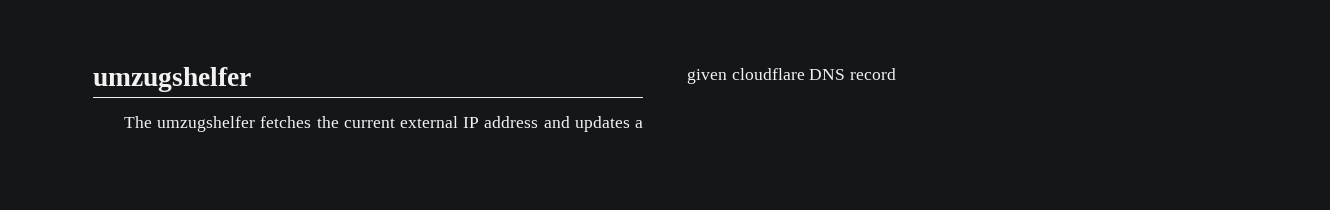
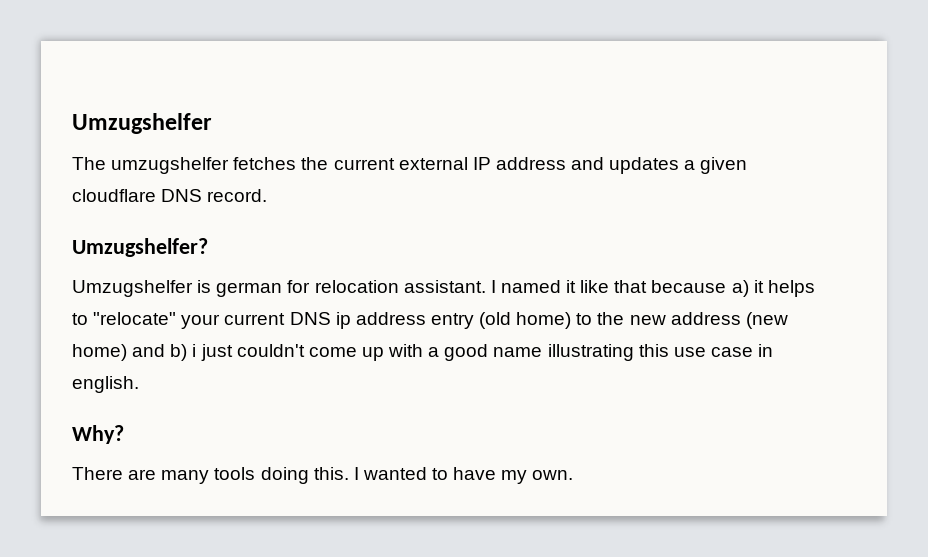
[93,67,251,92] umzugshelfer -> [72,113,212,134] Umzugshelfer
[850,68,897,80] record -> [207,189,268,202] [72,238,208,257] [72,280,815,297] [72,312,788,329] [72,344,774,361] [72,376,139,393] [72,425,124,444] [72,467,574,484] record. // Umzugshelfer? // Umzugshelfer is german for relocation assistant. I named it like that because a) it helps to "relocate" your current DNS ip address entry (old home) to the new address (new home) and b) i just couldn't come up with a good name illustrating this use case in english. // Why? // There are many tools doing this. I wanted to have my own.

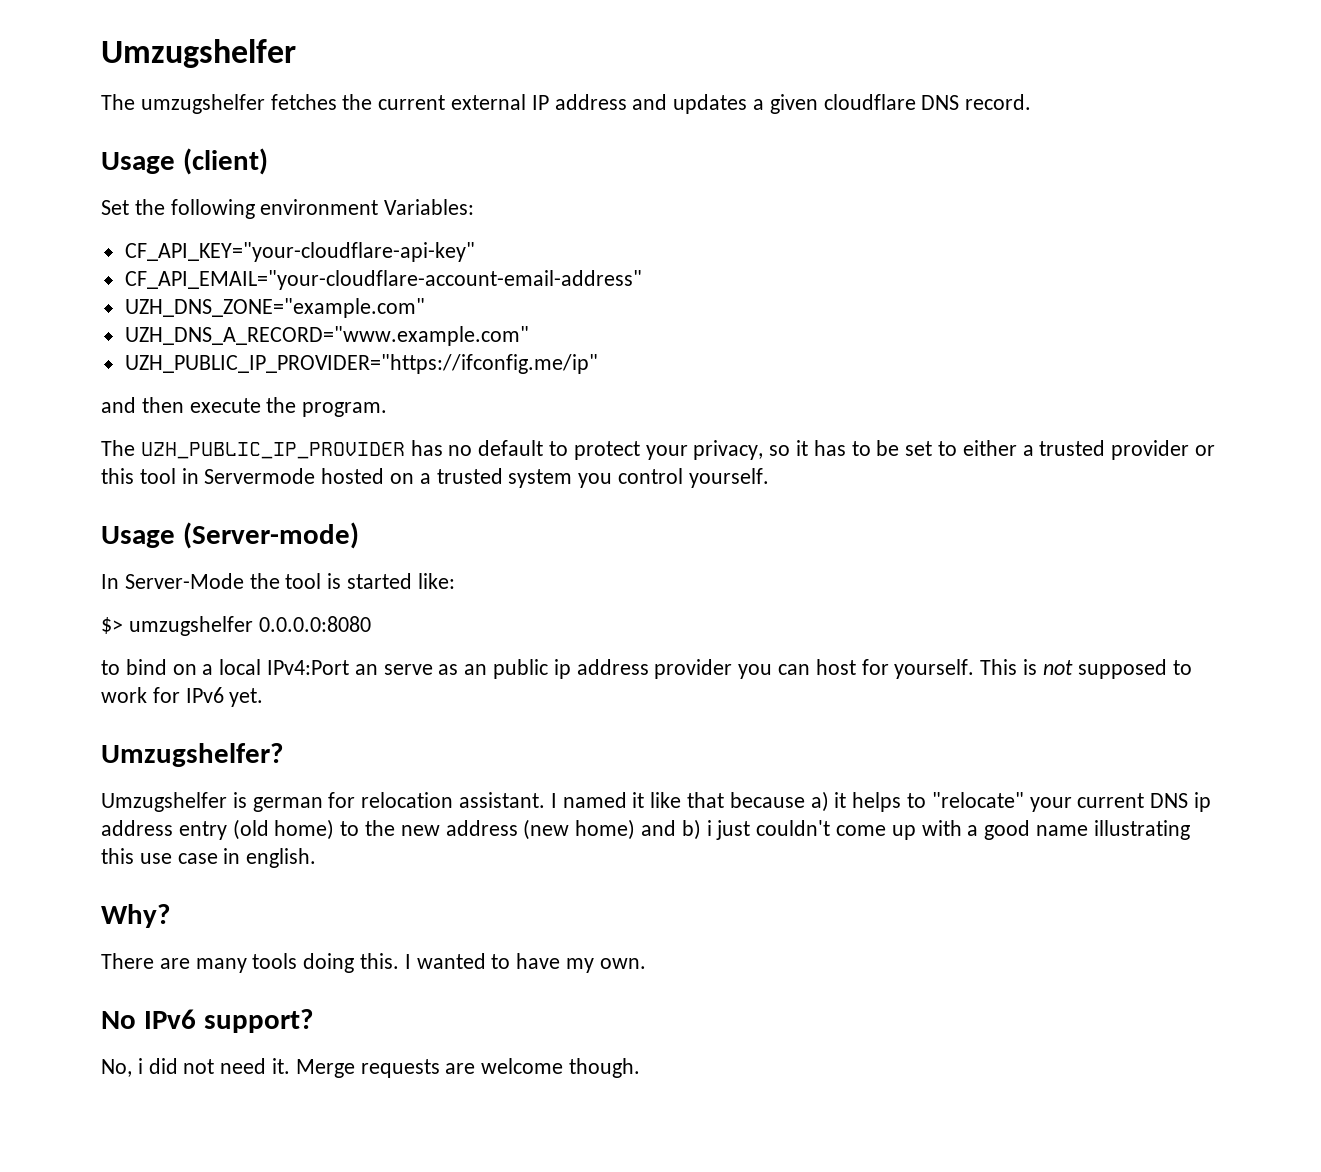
(268, 195) none -> [101,148,268,175] [101,199,475,219] [124,242,475,262] [124,270,642,290] [124,298,425,318] [124,326,529,346] [124,354,598,374] [101,397,388,417] [101,440,1216,460] [101,468,769,488] [101,522,359,549] [101,573,455,589] [101,616,371,636] [101,659,1192,679] [101,687,264,707] // Usage (client) // Set the following environment Variables: // CF_API_KEY="your-cloudflare-api-key" // CF_API_EMAIL="your-cloudflare-account-email-address" // UZH_DNS_ZONE="example.com" // UZH_DNS_A_RECORD="www.example.com" // UZH_PUBLIC_IP_PROVIDER="https://ifconfig.me/ip" // and then execute the program. // The UZH_PUBLIC_IP_PROVIDER has no default to protect your privacy, so it has to be set to either a trusted provider or this tool in Servermode hosted on a trusted system you control yourself. // Usage (Server-mode) // In Server-Mode the tool is started like: // $> umzugshelfer 0.0.0.0:8080 // to bind on a local IPv4:Port an serve as an public ip address provider you can host for yourself. This is not supposed to work for IPv6 yet.
(574, 475) none -> [101,1009,313,1033] [101,1058,641,1078] // No IPv6 support? // No, i did not need it. Merge requests are welcome though.

